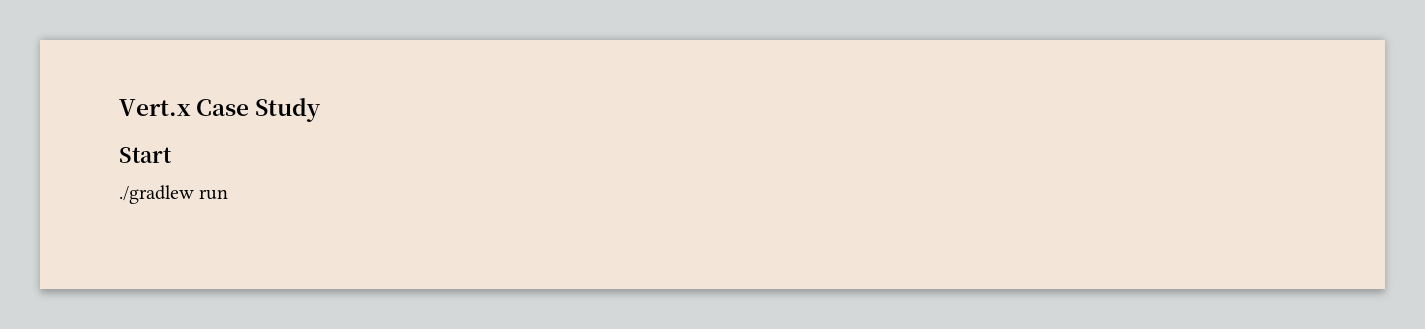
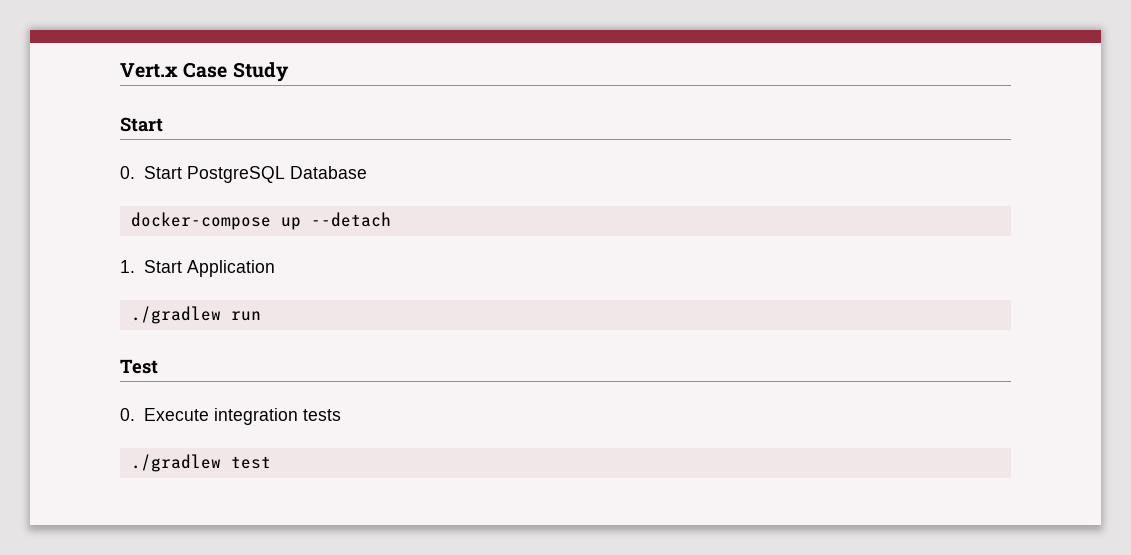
[119,185,229,204] ./gradlew run -> [120,166,367,183] [130,212,391,230] [120,260,275,277] [130,306,261,324] [120,359,158,374] [120,408,341,425] [130,454,271,472] 0. Start PostgreSQL Database // docker-compose up --detach // 1. Start Application // ./gradlew run // Test // 0. Execute integration tests // ./gradlew test

